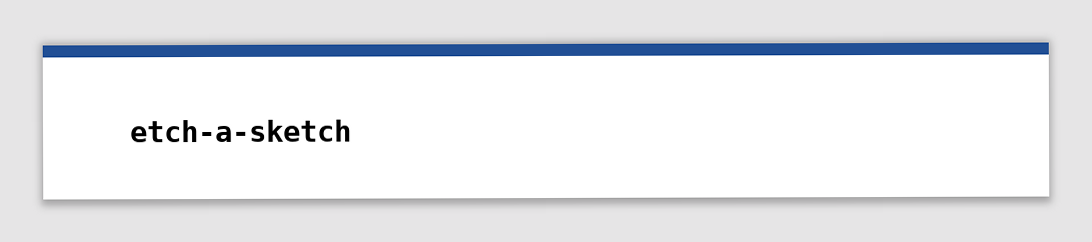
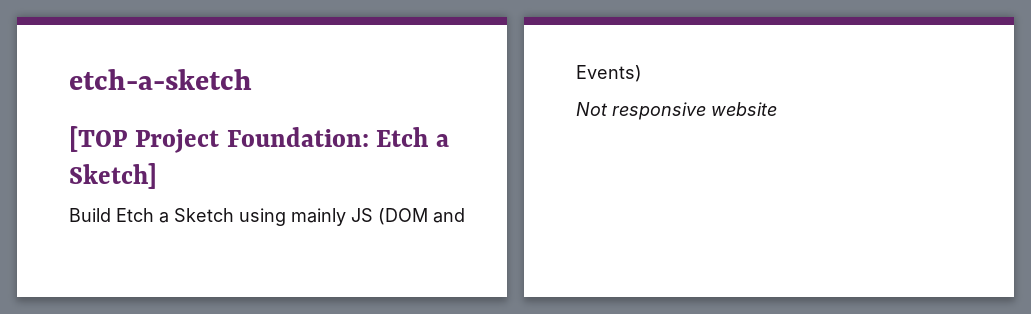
(352, 131) none -> [69,126,450,153] [69,163,157,189] [69,208,465,226] [576,65,642,82] [576,102,777,120] // [TOP Project Foundation: Etch a Sketch] // Build Etch a Sketch using mainly JS (DOM and Events) // Not responsive website

